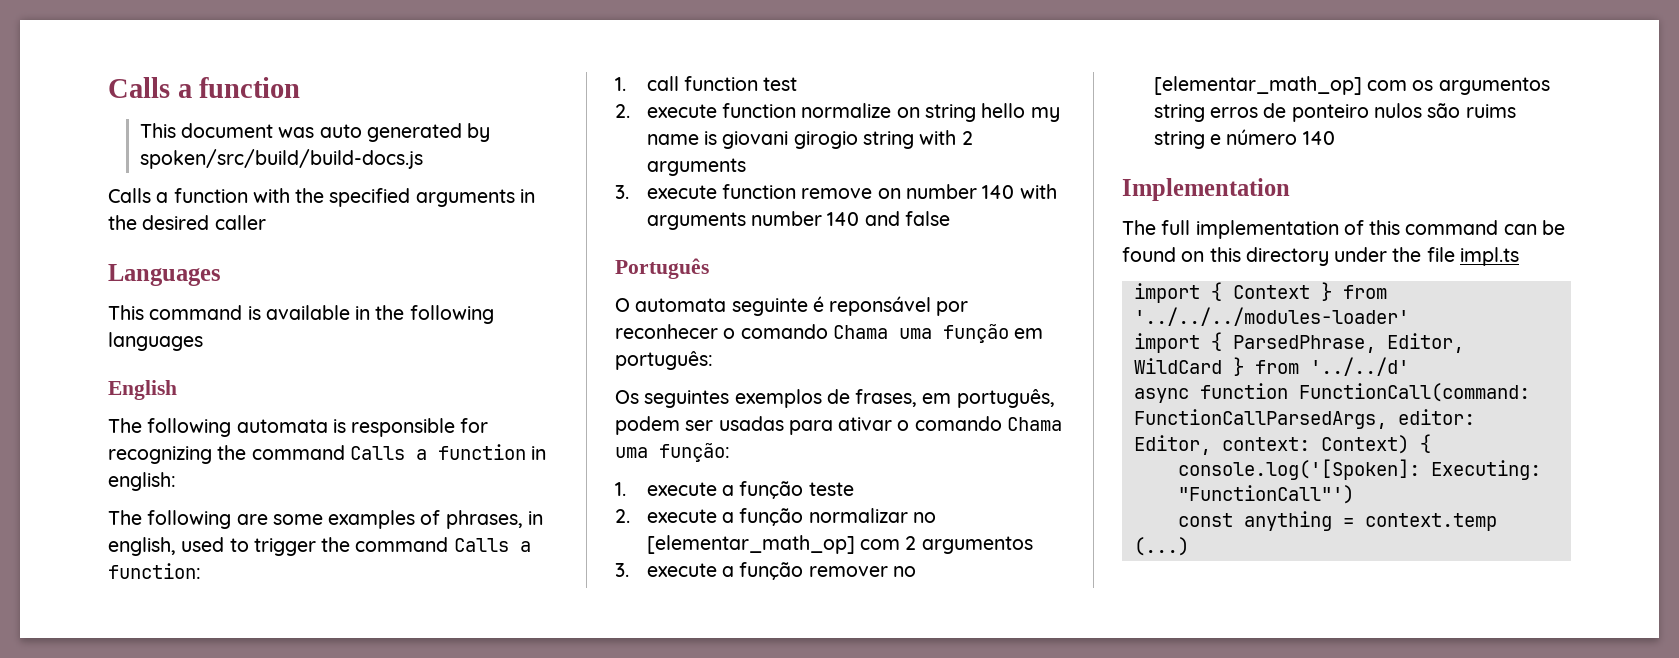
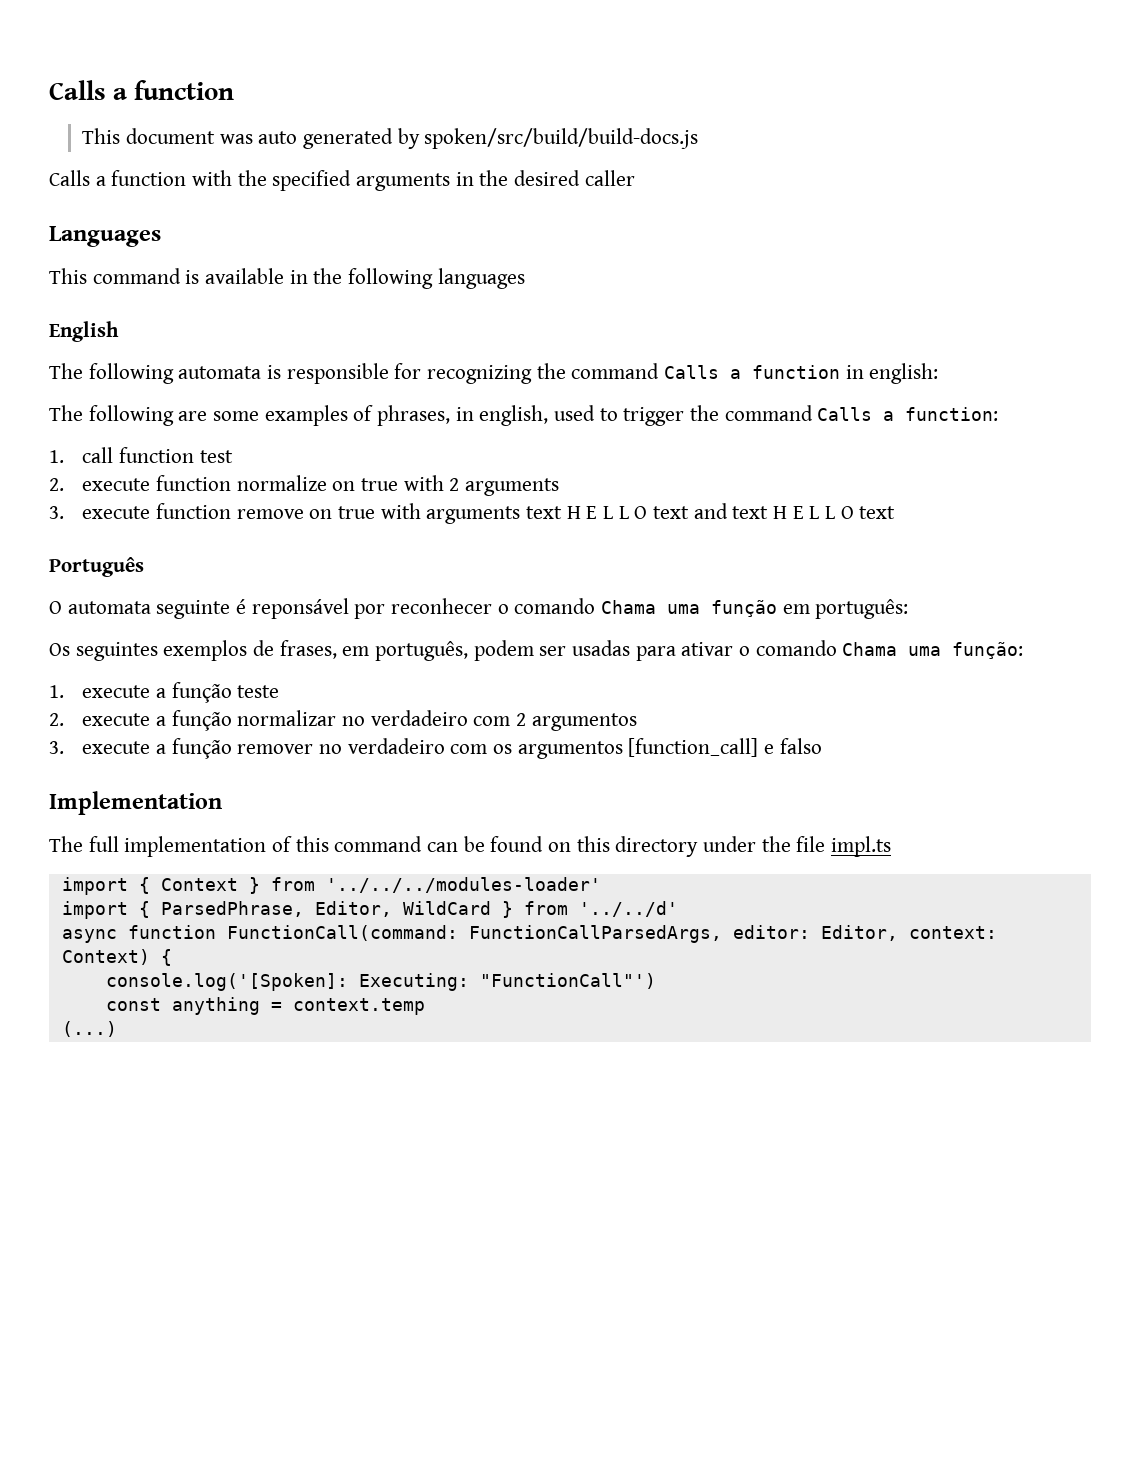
[924,103,1060,122] [646,131,914,149] string hello my name is giovani girogio string -> [361,478,399,491] true
[905,184,1057,199] [646,211,950,230] number 140 with arguments number 140 and false -> [338,503,896,524] true with arguments text H E L L O text and text H E L L O text
[646,535,855,554] [elementar_math_op] -> [370,710,468,726] verdadeiro
[1153,76,1362,95] [elementar_math_op] -> [347,738,445,754] verdadeiro
[1153,103,1516,122] [1153,129,1335,149] string erros de ponteiro nulos são ruims string e número 140 -> [628,738,822,757] [function_call] e falso

